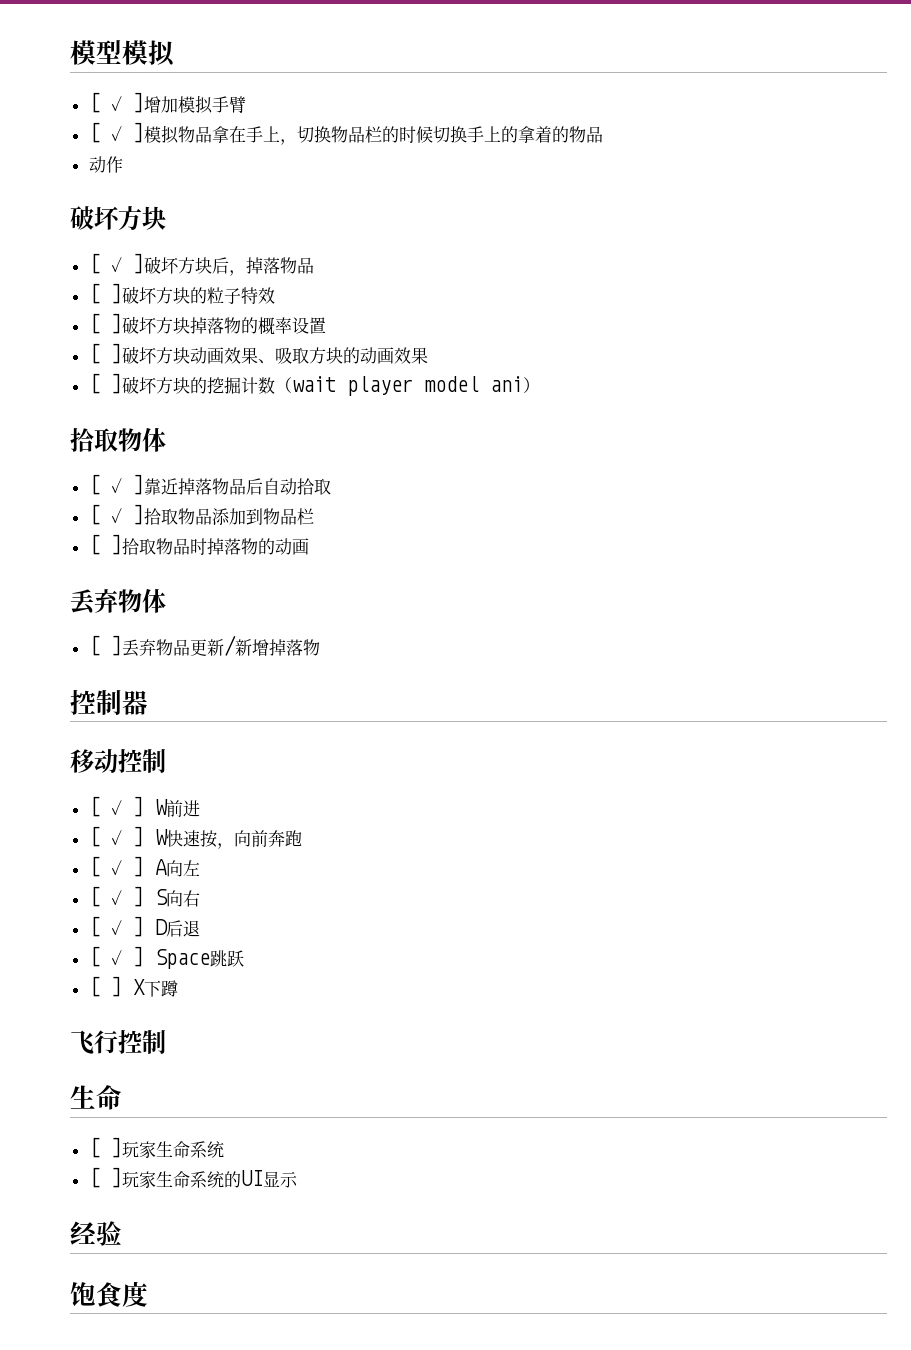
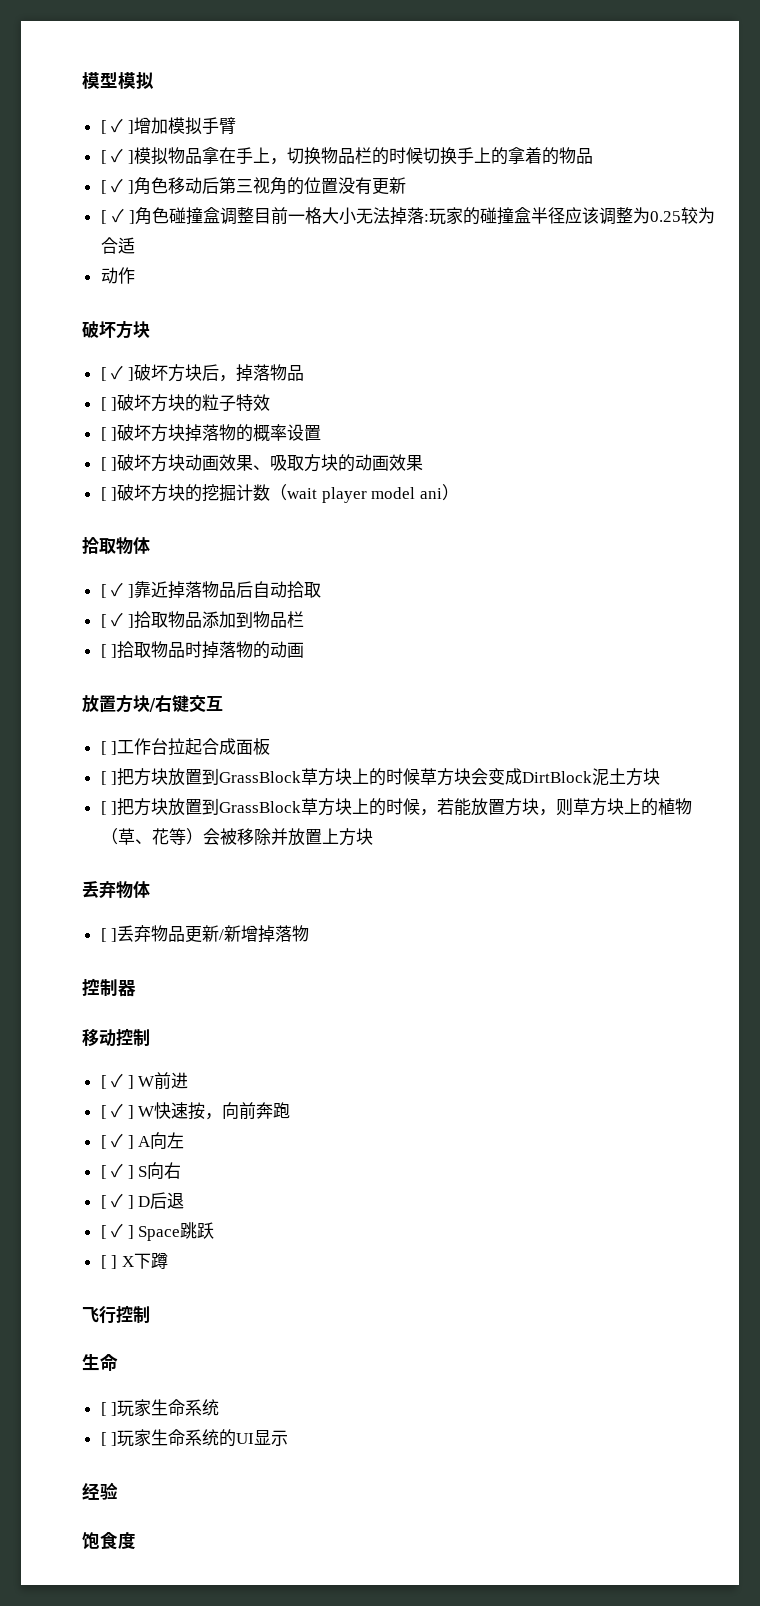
(603, 134) none -> [100,177,406,195] [100,207,715,225] [100,237,135,254] // [ ✓ ]角色移动后第三视角的位置没有更新 // [ ✓ ]角色碰撞盒调整目前一格大小无法掉落:玩家的碰撞盒半径应该调整为0.25较为合适
(309, 546) none -> [82,694,223,713] [100,738,271,756] [100,768,661,786] [100,798,693,816] [100,828,373,846] // 放置方块/右键交互 // [ ]工作台拉起合成面板 // [ ]把方块放置到GrassBlock草方块上的时候草方块会变成DirtBlock泥土方块 // [ ]把方块放置到GrassBlock草方块上的时候，若能放置方块，则草方块上的植物（草、花等）会被移除并放置上方块

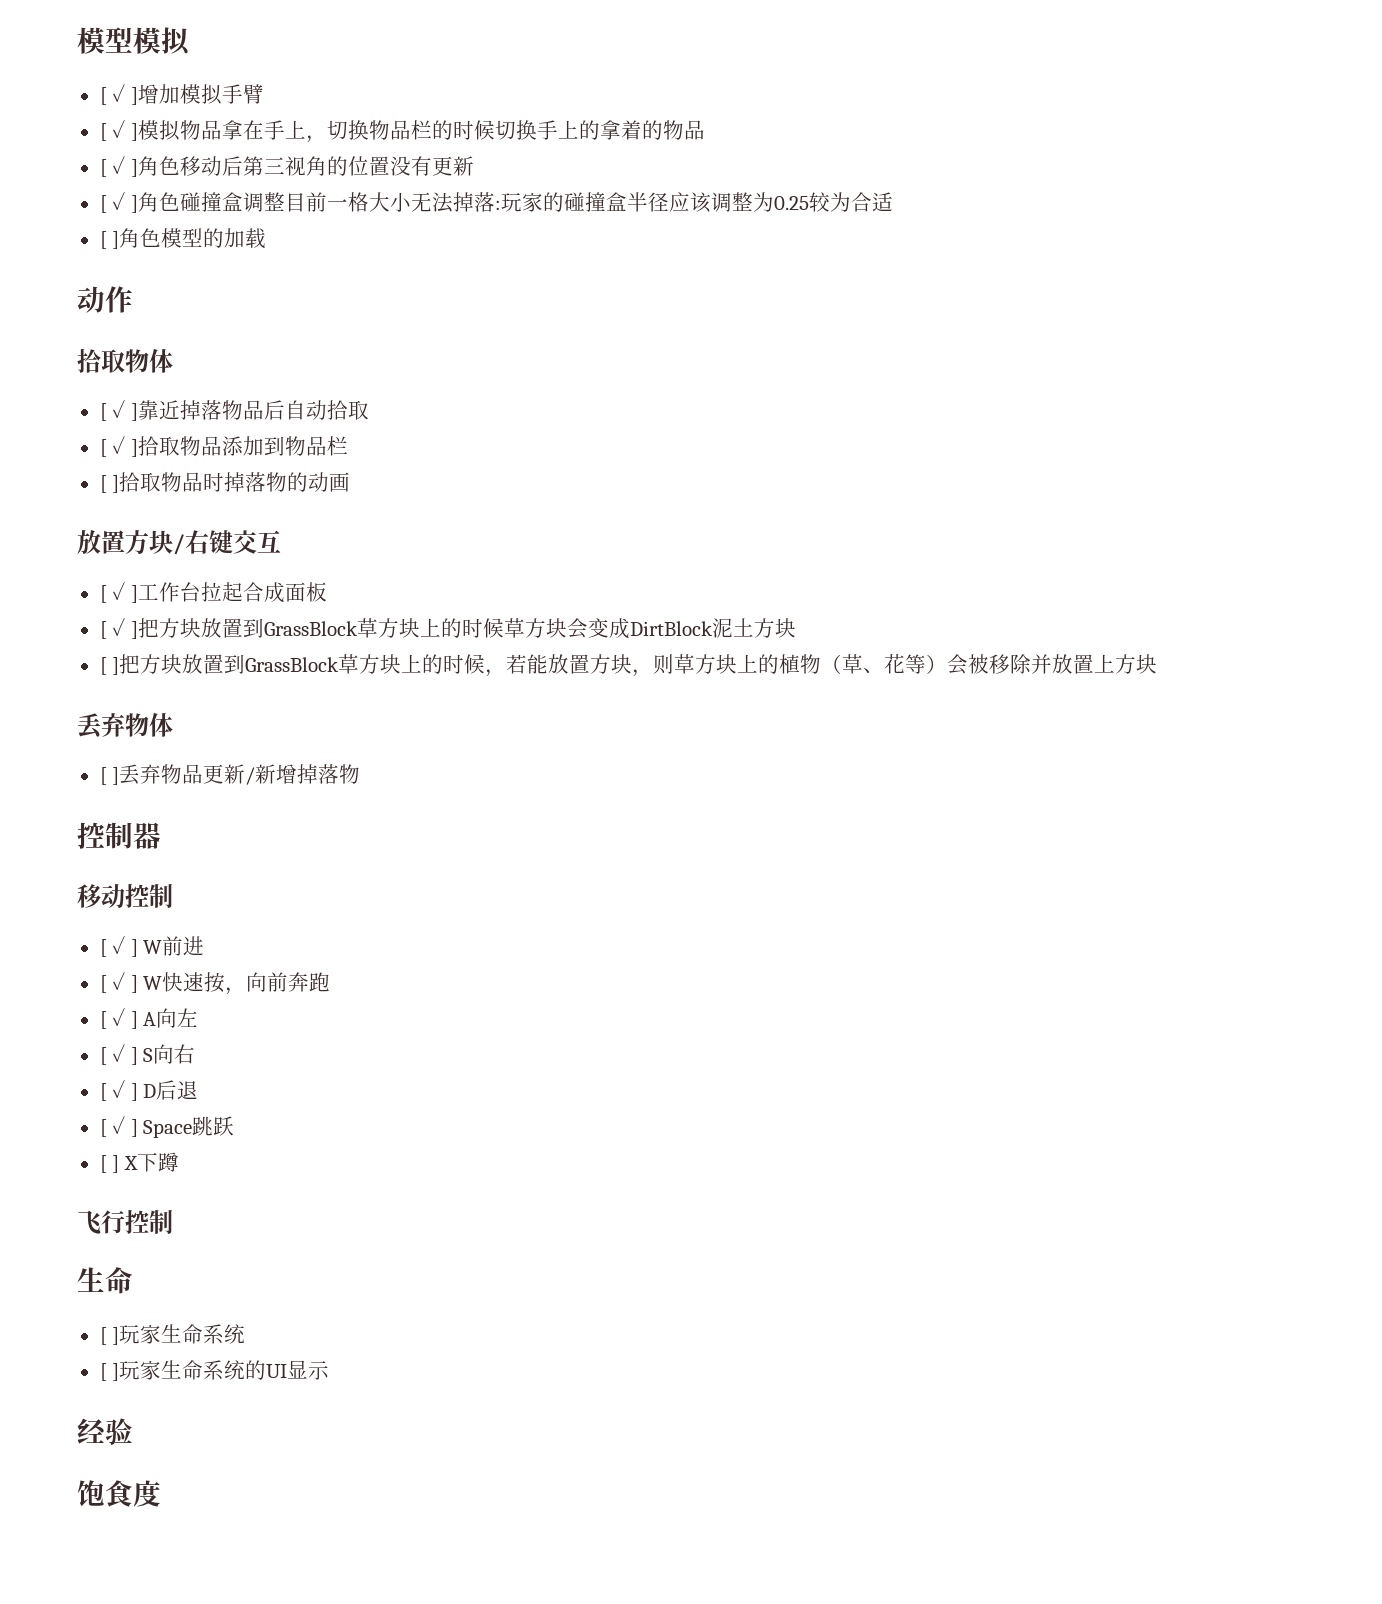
[100,267,135,284] [82,320,150,339] [100,364,304,382] [100,394,271,412] [100,424,322,442] [100,454,424,472] [100,484,460,503] 动作 // 破坏方块 // [ ✓ ]破坏方块后，掉落物品 // [ ]破坏方块的粒子特效 // [ ]破坏方块掉落物的概率设置 // [ ]破坏方块动画效果、吸取方块的动画效果 // [ ]破坏方块的挖掘计数（wait player model ani） -> [99,228,267,249] [77,286,133,313] [ ]角色模型的加载 // 动作
(107, 748) none -> [112,582,126,600] ✓
(107, 778) none -> [112,618,126,636] ✓

